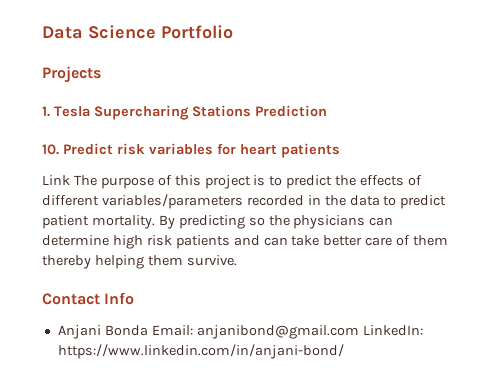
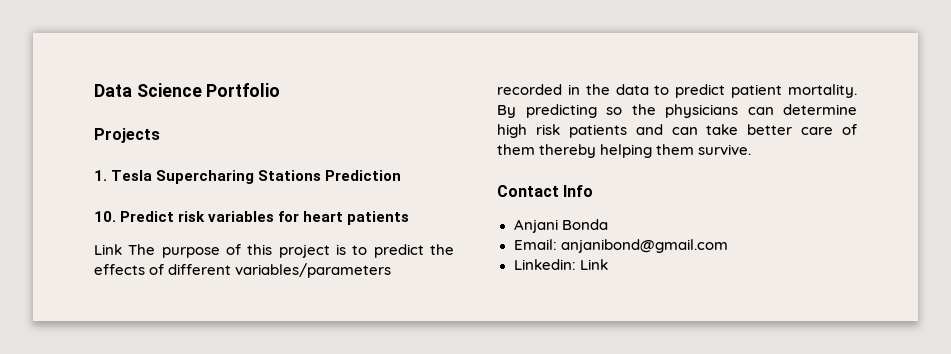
(148, 330) none -> (608, 224) //
[362,325,423,336] [57,344,344,359] LinkedIn: https://www.linkedin.com/in/anjani-bond/ -> [513,259,608,270] // Linkedin: Link

